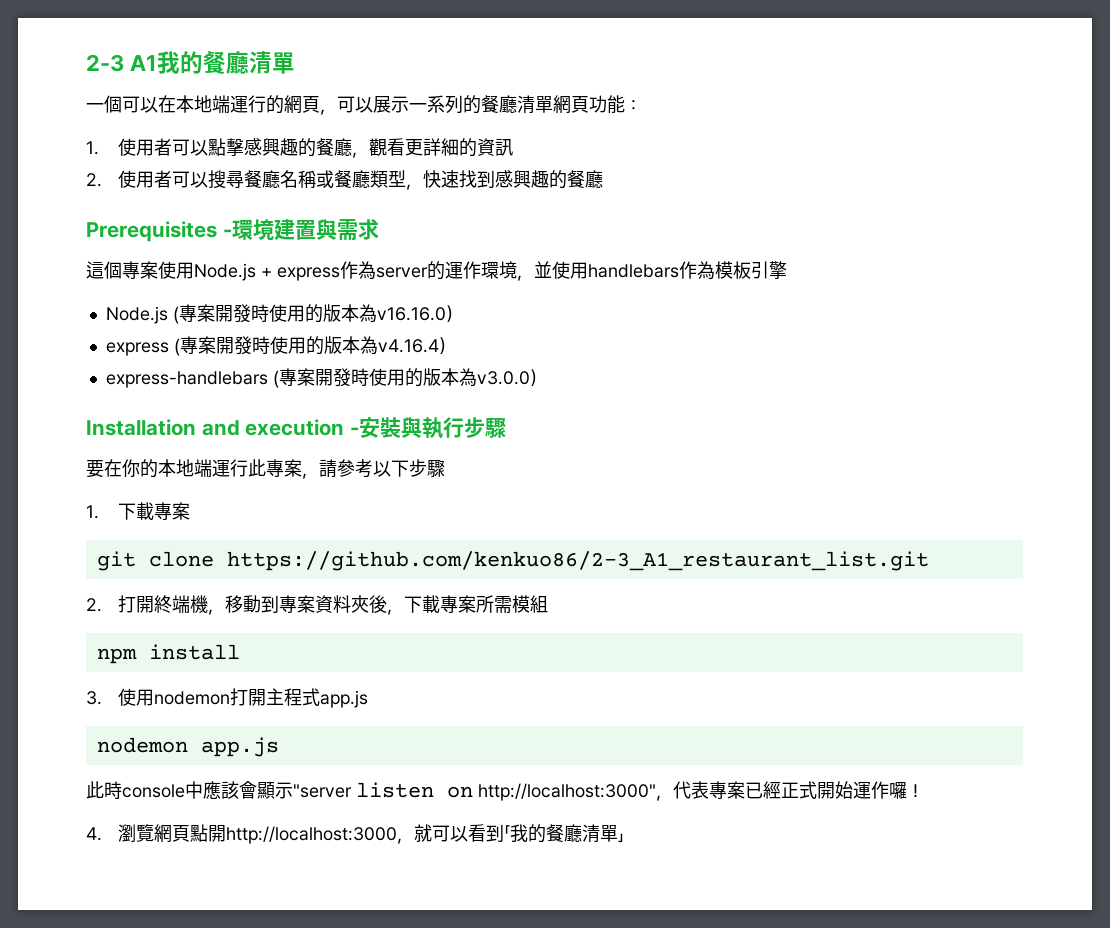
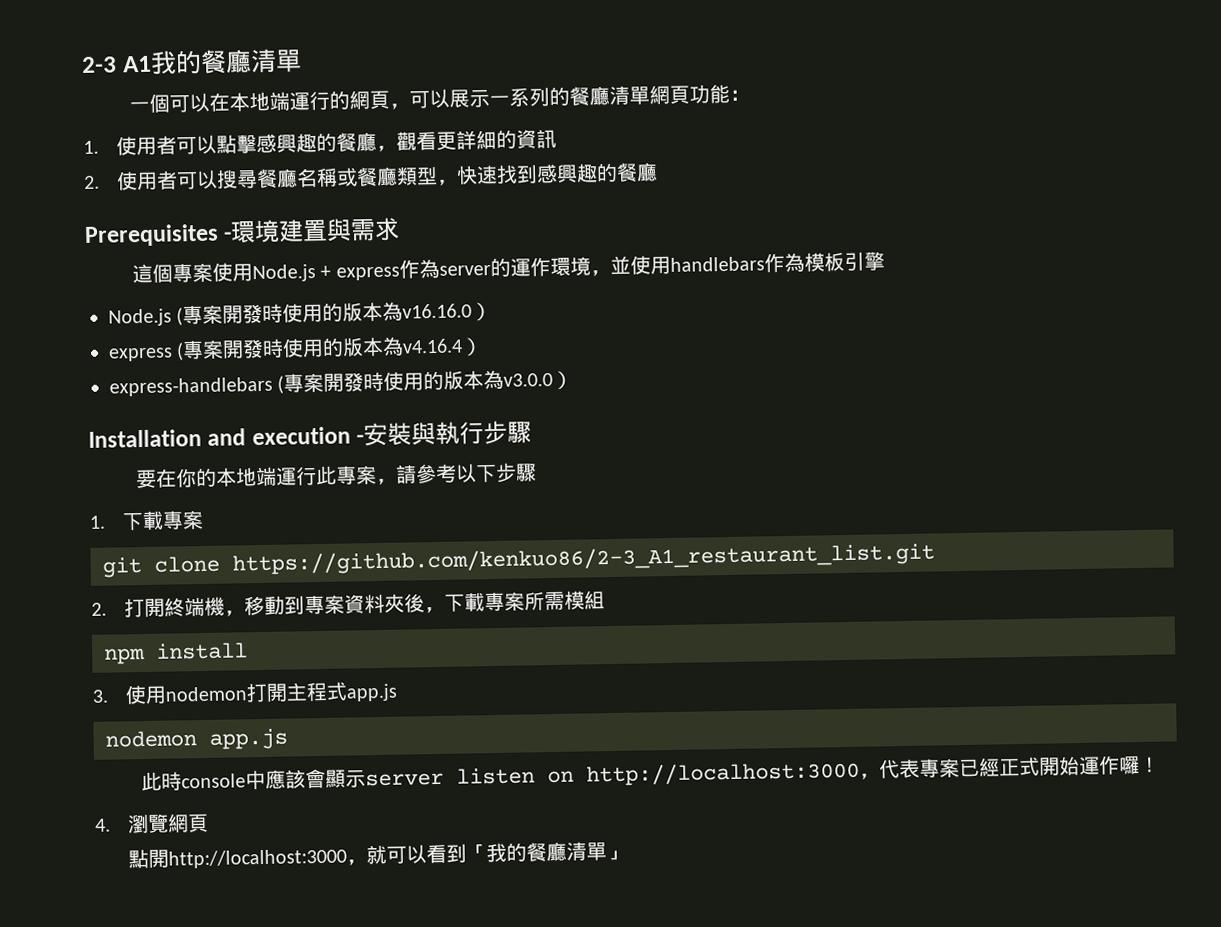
[293,784,352,798] "server -> [364,772,444,787] server
[478,783,656,801] http://localhost:3000" -> [585,760,860,787] http://localhost:3000
(190, 833) none -> (209, 823) //

